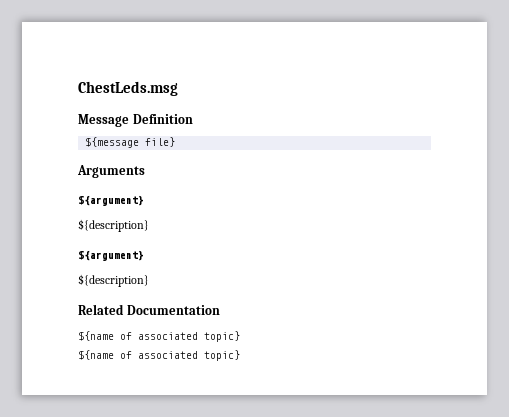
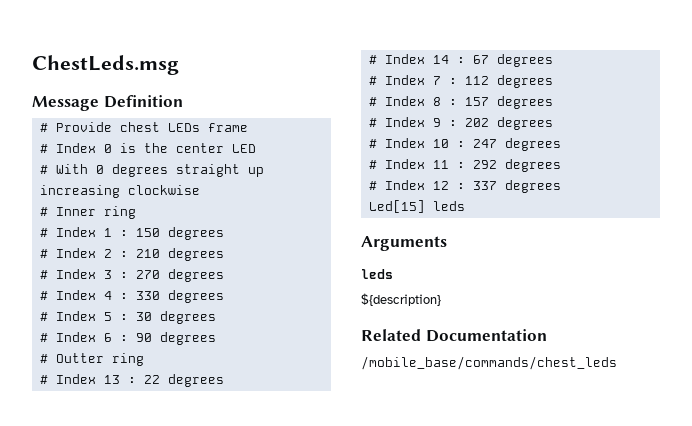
[85,137,176,148] [77,165,145,178] [78,195,144,206] [78,219,149,232] [78,250,144,261] [78,274,149,287] [78,304,220,315] [78,331,240,342] [78,350,240,361] ${message file} // Arguments // ${argument} // ${description} // ${argument} // ${description} // Related Documentation // ${name of associated topic} // ${name of associated topic} -> [39,122,248,132] [39,143,256,153] [39,164,264,177] [39,185,200,198] [39,206,136,219] [39,227,224,240] [39,248,224,261] [39,269,224,282] [39,290,224,303] [39,311,216,324] [39,332,216,345] [39,353,144,366] [39,374,224,387] [368,54,553,67] [368,75,553,88] [368,96,553,109] [368,117,553,130] [368,138,561,151] [368,159,561,172] [368,180,561,193] [368,200,465,213] [361,236,447,251] [361,269,393,279] [361,293,441,306] [361,329,547,342] [361,356,617,370] # Provide chest LEDs frame // # Index 0 is the center LED // # With 0 degrees straight up increasing clockwise // # Inner ring // # Index 1 : 150 degrees // # Index 2 : 210 degrees // # Index 3 : 270 degrees // # Index 4 : 330 degrees // # Index 5 : 30 degrees // # Index 6 : 90 degrees // # Outter ring // # Index 13 : 22 degrees // # Index 14 : 67 degrees // # Index 7 : 112 degrees // # Index 8 : 157 degrees // # Index 9 : 202 degrees // # Index 10 : 247 degrees // # Index 11 : 292 degrees // # Index 12 : 337 degrees // Led[15] leds // Arguments // leds // ${description} // Related Documentation // /mobile_base/commands/chest_leds

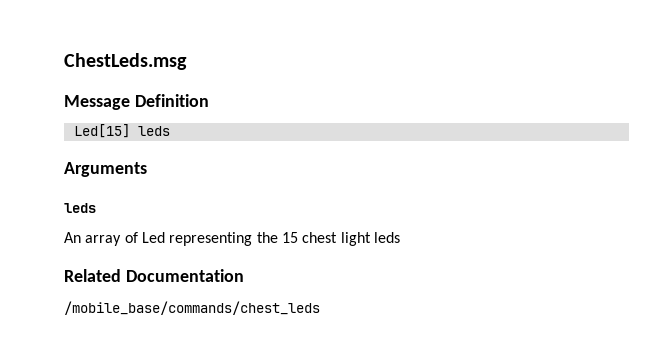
[39,122,248,132] [39,143,256,153] [39,164,264,177] [39,185,200,198] [39,206,136,219] [39,227,224,240] [39,248,224,261] [39,269,224,282] [39,290,224,303] [39,311,216,324] [39,332,216,345] [39,353,144,366] [39,374,224,387] [368,54,553,67] [368,75,553,88] [368,96,553,109] [368,117,553,130] [368,138,561,151] [368,159,561,172] [368,180,561,193] [368,200,465,213] [361,236,447,251] [361,269,393,279] [361,293,441,306] # Provide chest LEDs frame // # Index 0 is the center LED // # With 0 degrees straight up increasing clockwise // # Inner ring // # Index 1 : 150 degrees // # Index 2 : 210 degrees // # Index 3 : 270 degrees // # Index 4 : 330 degrees // # Index 5 : 30 degrees // # Index 6 : 90 degrees // # Outter ring // # Index 13 : 22 degrees // # Index 14 : 67 degrees // # Index 7 : 112 degrees // # Index 8 : 157 degrees // # Index 9 : 202 degrees // # Index 10 : 247 degrees // # Index 11 : 292 degrees // # Index 12 : 337 degrees // Led[15] leds // Arguments // leds // ${description} -> [73,124,170,138] [64,162,147,177] [64,203,96,213] [64,232,400,246] Led[15] leds // Arguments // leds // An array of Led representing the 15 chest light leds

